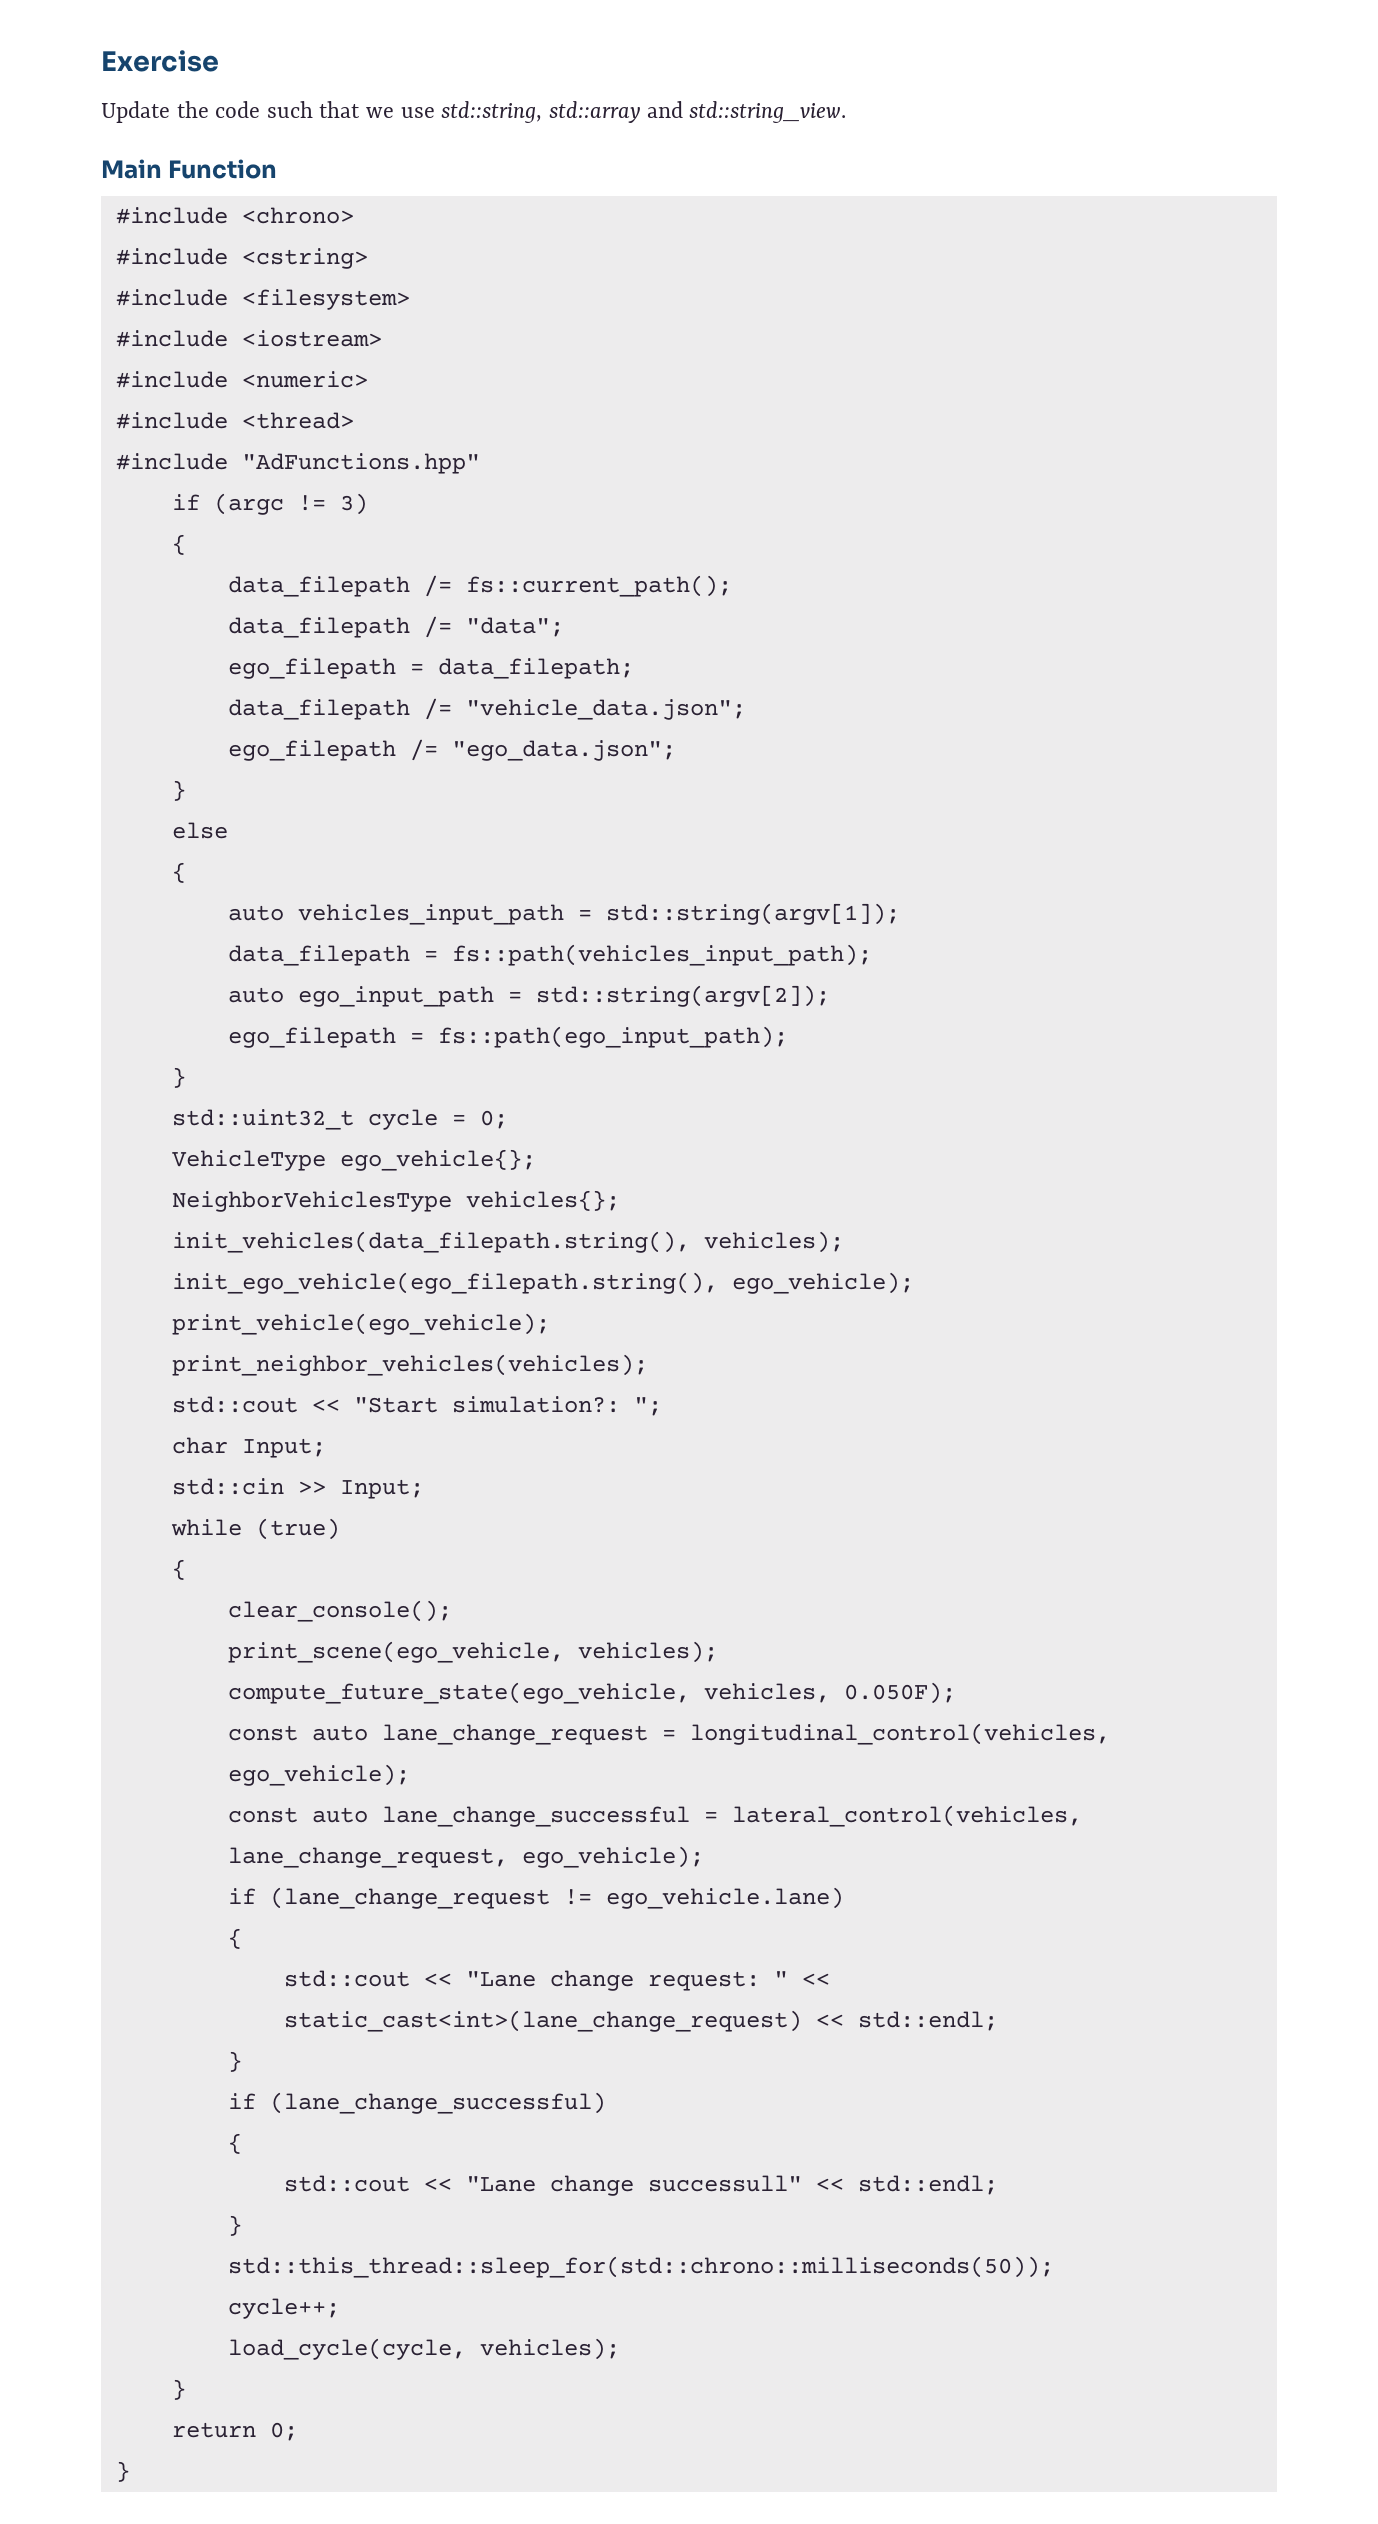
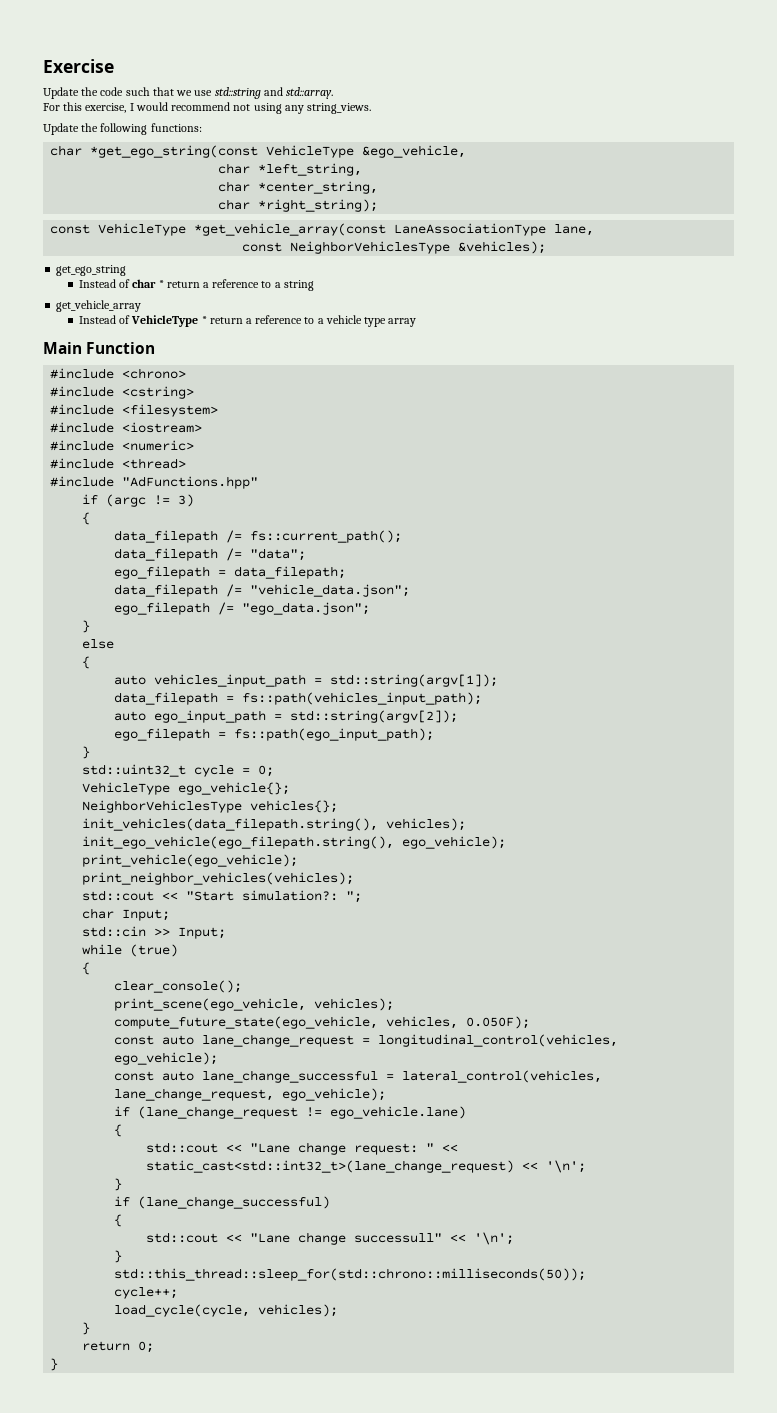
[441,101,847,123] std::string, std::array and std::string_view. -> [214,87,334,99] [43,102,372,114] [43,123,202,135] [50,145,467,158] [218,163,363,176] [218,181,379,194] [218,199,379,212] [50,223,595,236] [242,241,547,254] [56,265,127,276] [78,279,314,291] [56,300,142,312] [78,315,417,327] std::string and std::array. // For this exercise, I would recommend not using any string_views. // Update the following functions: // char *get_ego_string(const VehicleType &ego_vehicle, // char *left_string, // char *center_string, // char *right_string); // const VehicleType *get_vehicle_array(const LaneAssociationType lane, // const NeighborVehiclesType &vehicles); // get_ego_string // Instead of char * return a reference to a string // get_vehicle_array // Instead of VehicleType * return a reference to a vehicle type array
[283,2010,998,2032] static_cast<int>(lane_change_request) << std::endl; -> [146,1160,587,1173] static_cast<std::int32_t>(lane_change_request) << '\n';
[857,2175,998,2195] std::endl; -> [474,1232,515,1245] '\n';

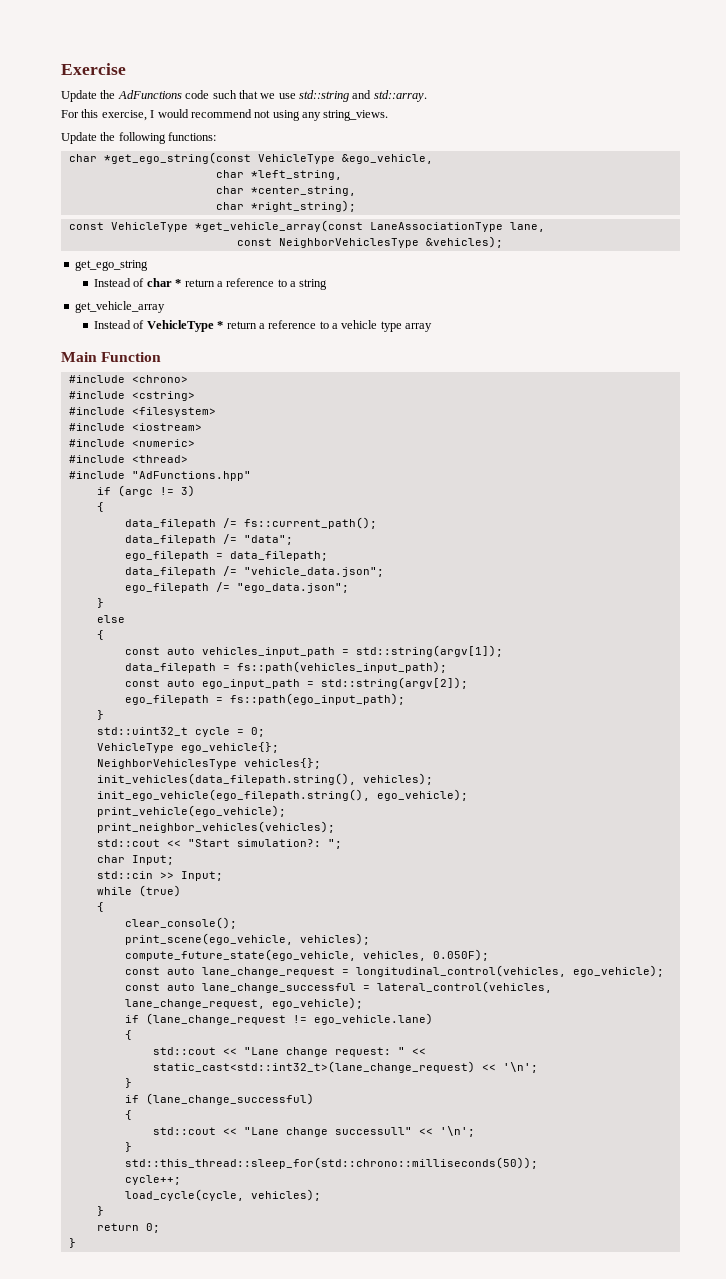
(99, 91) none -> [117,90,182,99] AdFunctions
(91, 662) none -> [124,647,160,655] const
(483, 698) none -> [124,679,160,687] const

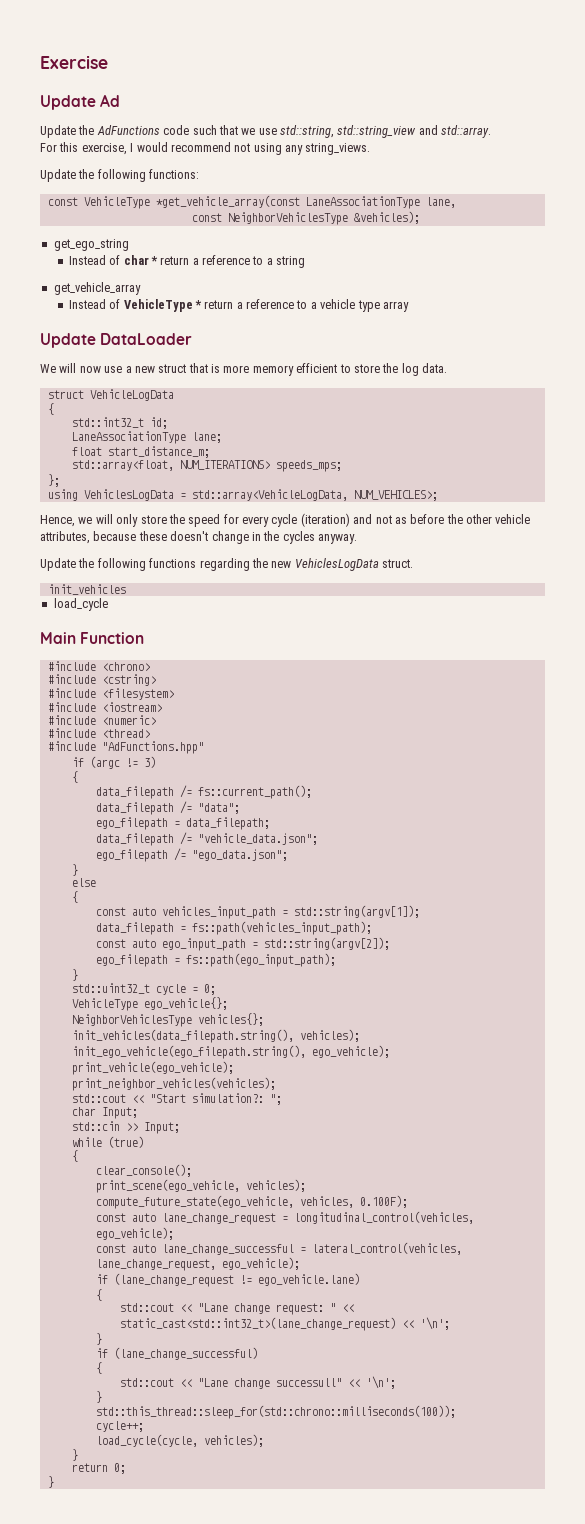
(126, 69) none -> [40,94,121,110] // Update Ad
[299,90,349,102] std::string -> [280,125,417,138] std::string, std::string_view
[68,152,433,164] [215,170,342,180] [215,186,356,196] [215,200,356,212] // char *get_ego_string(const VehicleType &ego_vehicle, // char *left_string, // char *center_string, // char *right_string); -> (200, 174) none
(433, 327) none -> [40,333,193,348] [40,363,447,376] [47,389,174,401] [47,403,54,415] [71,417,168,429] [71,431,222,444] [71,446,210,458] [71,460,342,472] [47,474,60,487] [47,489,438,501] [40,513,531,527] [40,531,357,544] [40,558,413,571] [47,584,126,595] [53,598,108,611] // Update DataLoader // We will now use a new struct that is more memory efficient to store the log data. // struct VehicleLogData // { // std::int32_t id; // LaneAssociationType lane; // float start_distance_m; // std::array<float, NUM_ITERATIONS> speeds_mps; // }; // using VehiclesLogData = std::array<VehicleLogData, NUM_VEHICLES>; // Hence, we will only store the speed for every cycle (iteration) and not as before the other vehicle attributes, because these doesn't change in the cycles anyway. // Update the following functions regarding the new VehiclesLogData struct. // init_vehicles // load_cycle
[432,949,489,961] 0.050F); -> [359,1195,408,1208] 0.100F);
[124,1157,538,1169] std::this_thread::sleep_for(std::chrono::milliseconds(50)); -> [95,1405,456,1419] std::this_thread::sleep_for(std::chrono::milliseconds(100));

